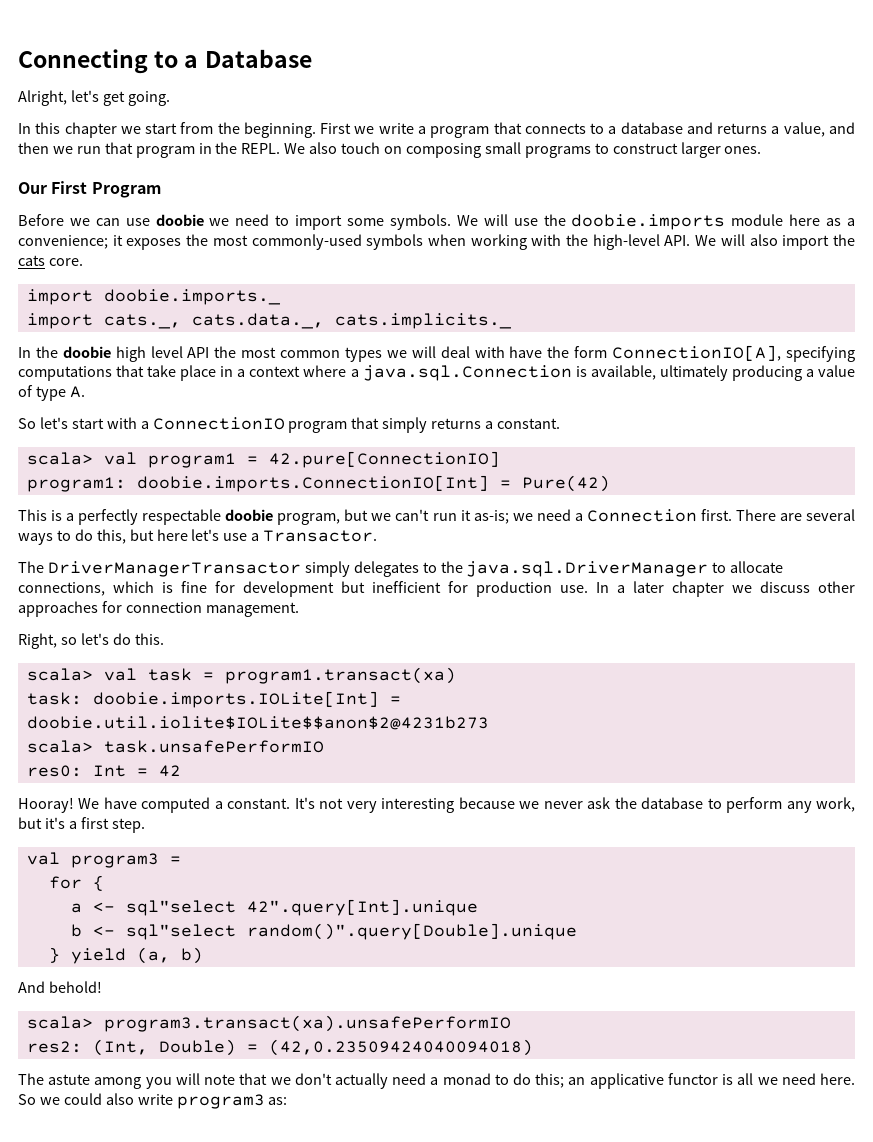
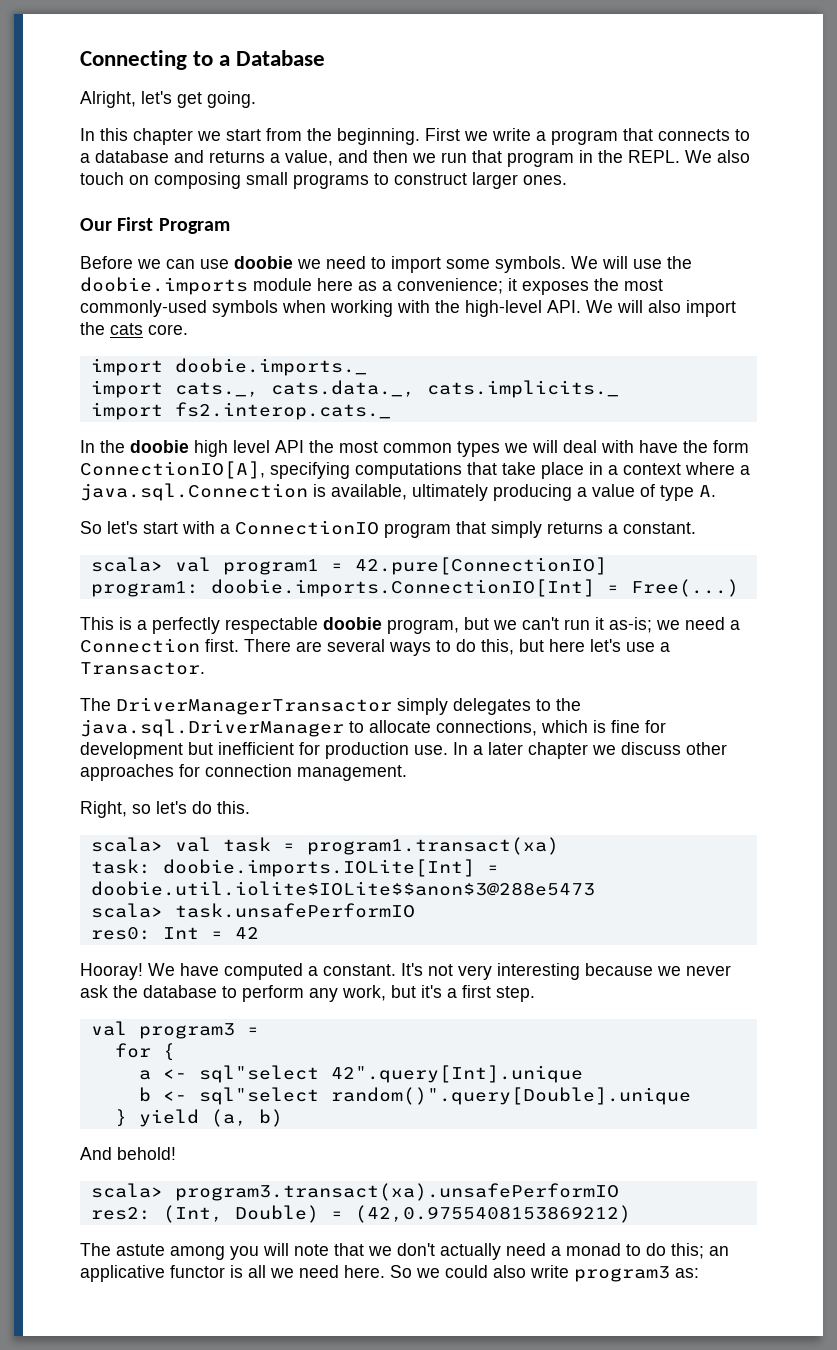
(512, 321) none -> [90,402,391,420] // import fs2.interop.cats._
[521,475,610,492] Pure(42) -> [630,579,739,597] Free(...)
[26,716,489,730] doobie.util.iolite$IOLite$$anon$2@4231b273 -> [90,881,595,896] doobie.util.iolite$IOLite$$anon$3@288e5473
[268,1039,533,1056] (42,0.23509424040094018) -> [354,1205,631,1223] (42,0.9755408153869212)

